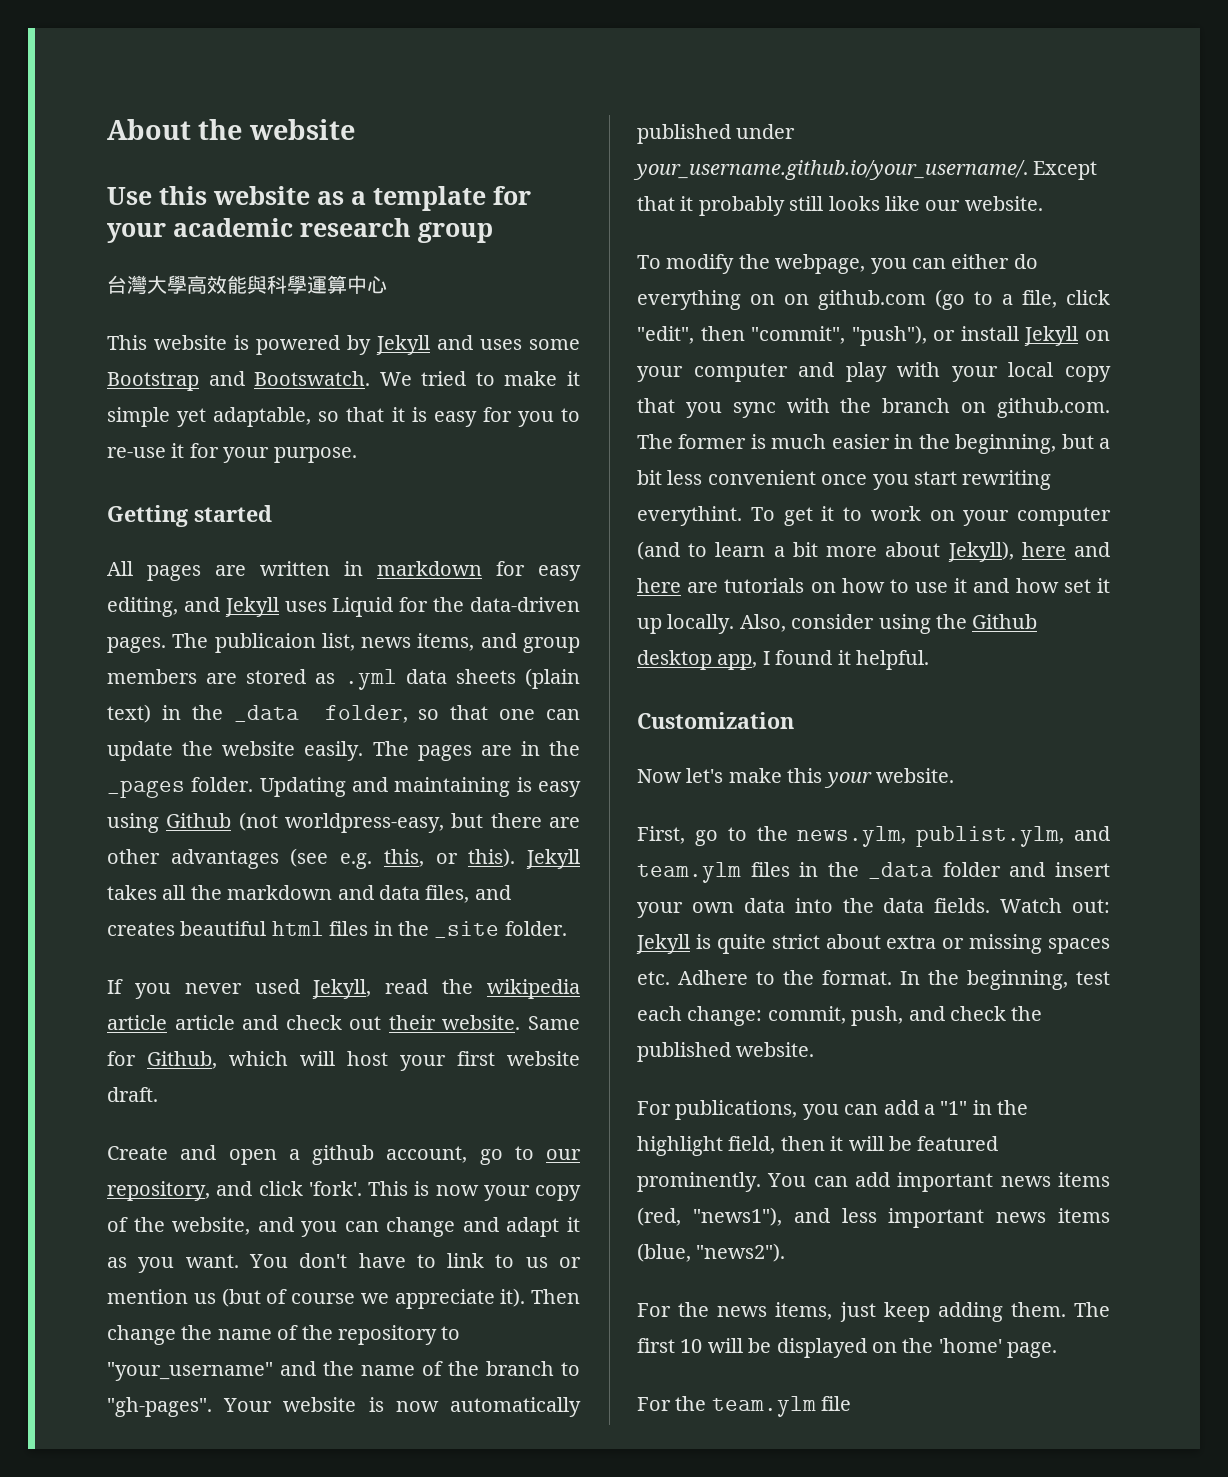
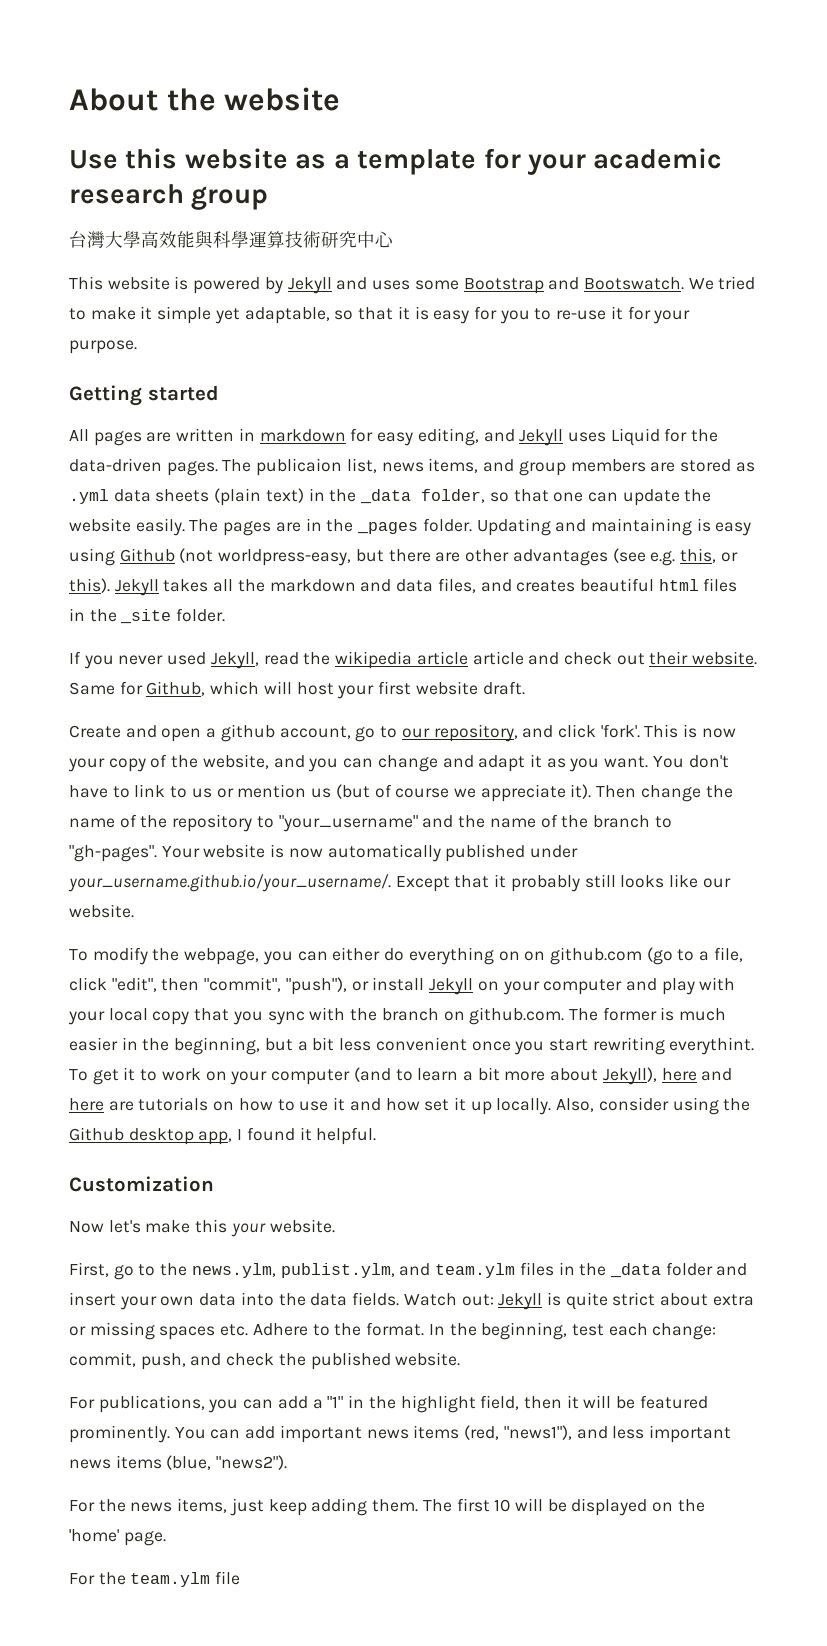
(347, 284) none -> [285,231,357,248] 技術研究

